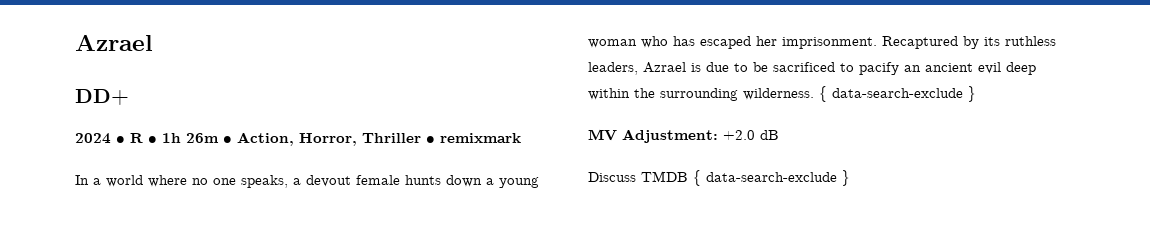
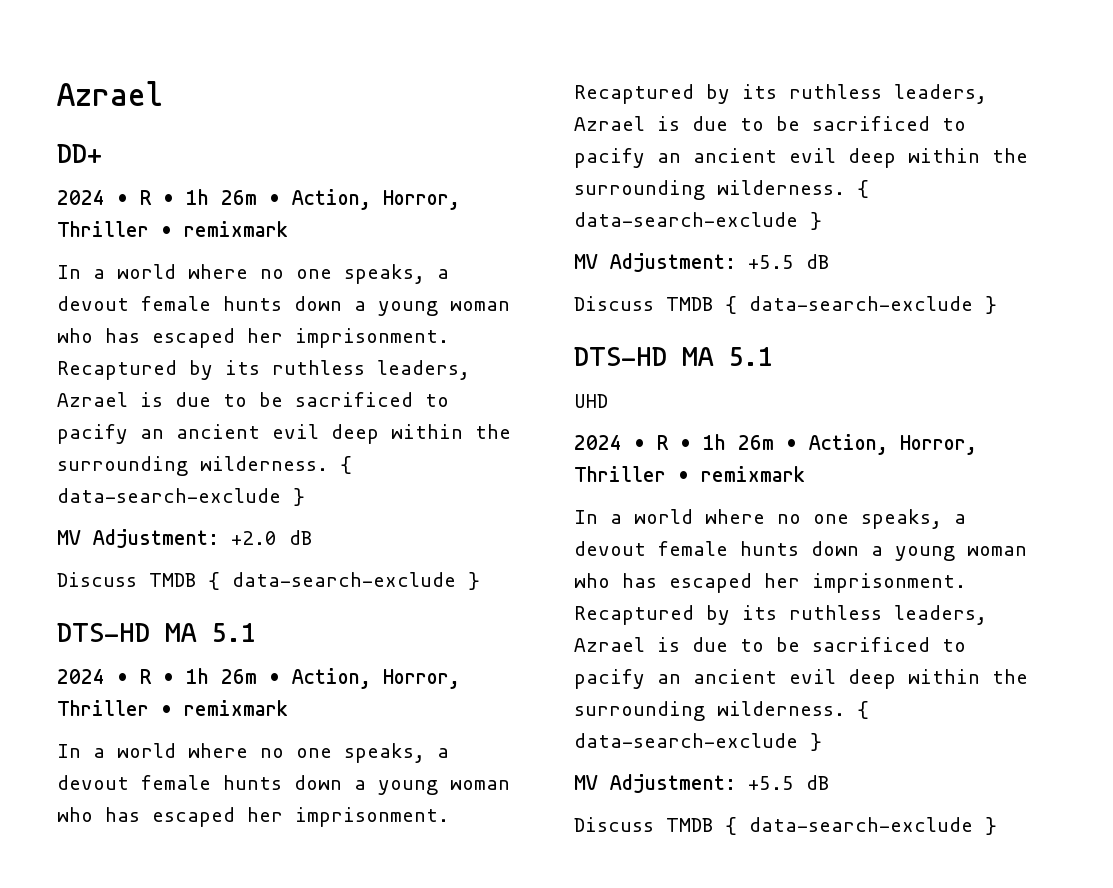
(850, 178) none -> [57,623,256,642] [57,668,460,689] [57,700,288,716] [57,743,449,763] [57,775,510,795] [57,807,449,827] [574,84,987,104] [574,116,966,131] [574,148,1028,168] [574,180,869,200] [574,212,822,230] [574,253,829,273] [574,296,997,314] [574,347,773,366] [574,394,608,408] [574,434,977,455] [574,466,805,482] [574,509,966,529] [574,541,1027,561] [574,573,966,593] [574,605,987,625] [574,637,966,652] [574,669,1028,689] [574,701,869,721] [574,733,822,751] [574,774,829,794] [574,817,997,835] // DTS-HD MA 5.1 // 2024 • R • 1h 26m • Action, Horror, Thriller • remixmark // In a world where no one speaks, a devout female hunts down a young woman who has escaped her imprisonment. Recaptured by its ruthless leaders, Azrael is due to be sacrificed to pacify an ancient evil deep within the surrounding wilderness. { data-search-exclude } // MV Adjustment: +5.5 dB // Discuss TMDB { data-search-exclude } // DTS-HD MA 5.1 // UHD // 2024 • R • 1h 26m • Action, Horror, Thriller • remixmark // In a world where no one speaks, a devout female hunts down a young woman who has escaped her imprisonment. Recaptured by its ruthless leaders, Azrael is due to be sacrificed to pacify an ancient evil deep within the surrounding wilderness. { data-search-exclude } // MV Adjustment: +5.5 dB // Discuss TMDB { data-search-exclude }

